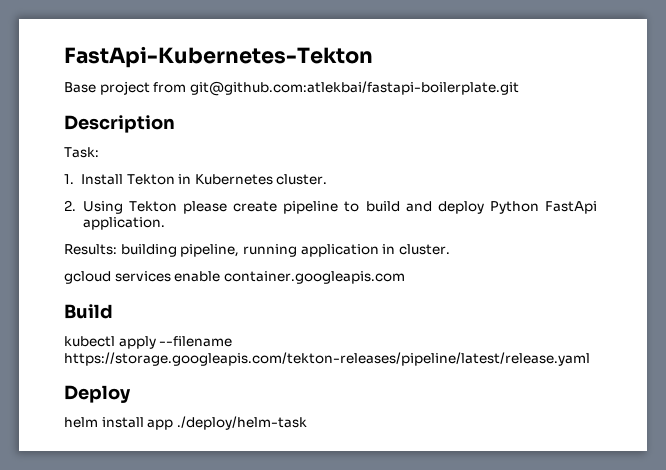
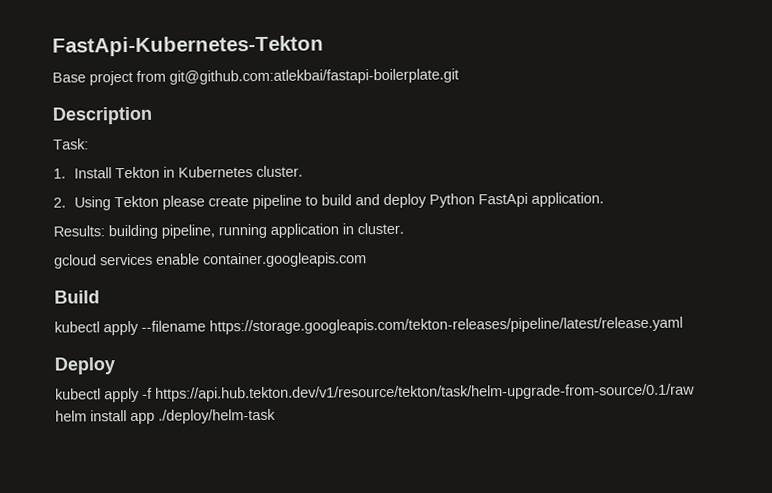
(131, 394) none -> [55,383,695,403] kubectl apply -f https://api.hub.tekton.dev/v1/resource/tekton/task/helm-upgrade-from-source/0.1/raw

